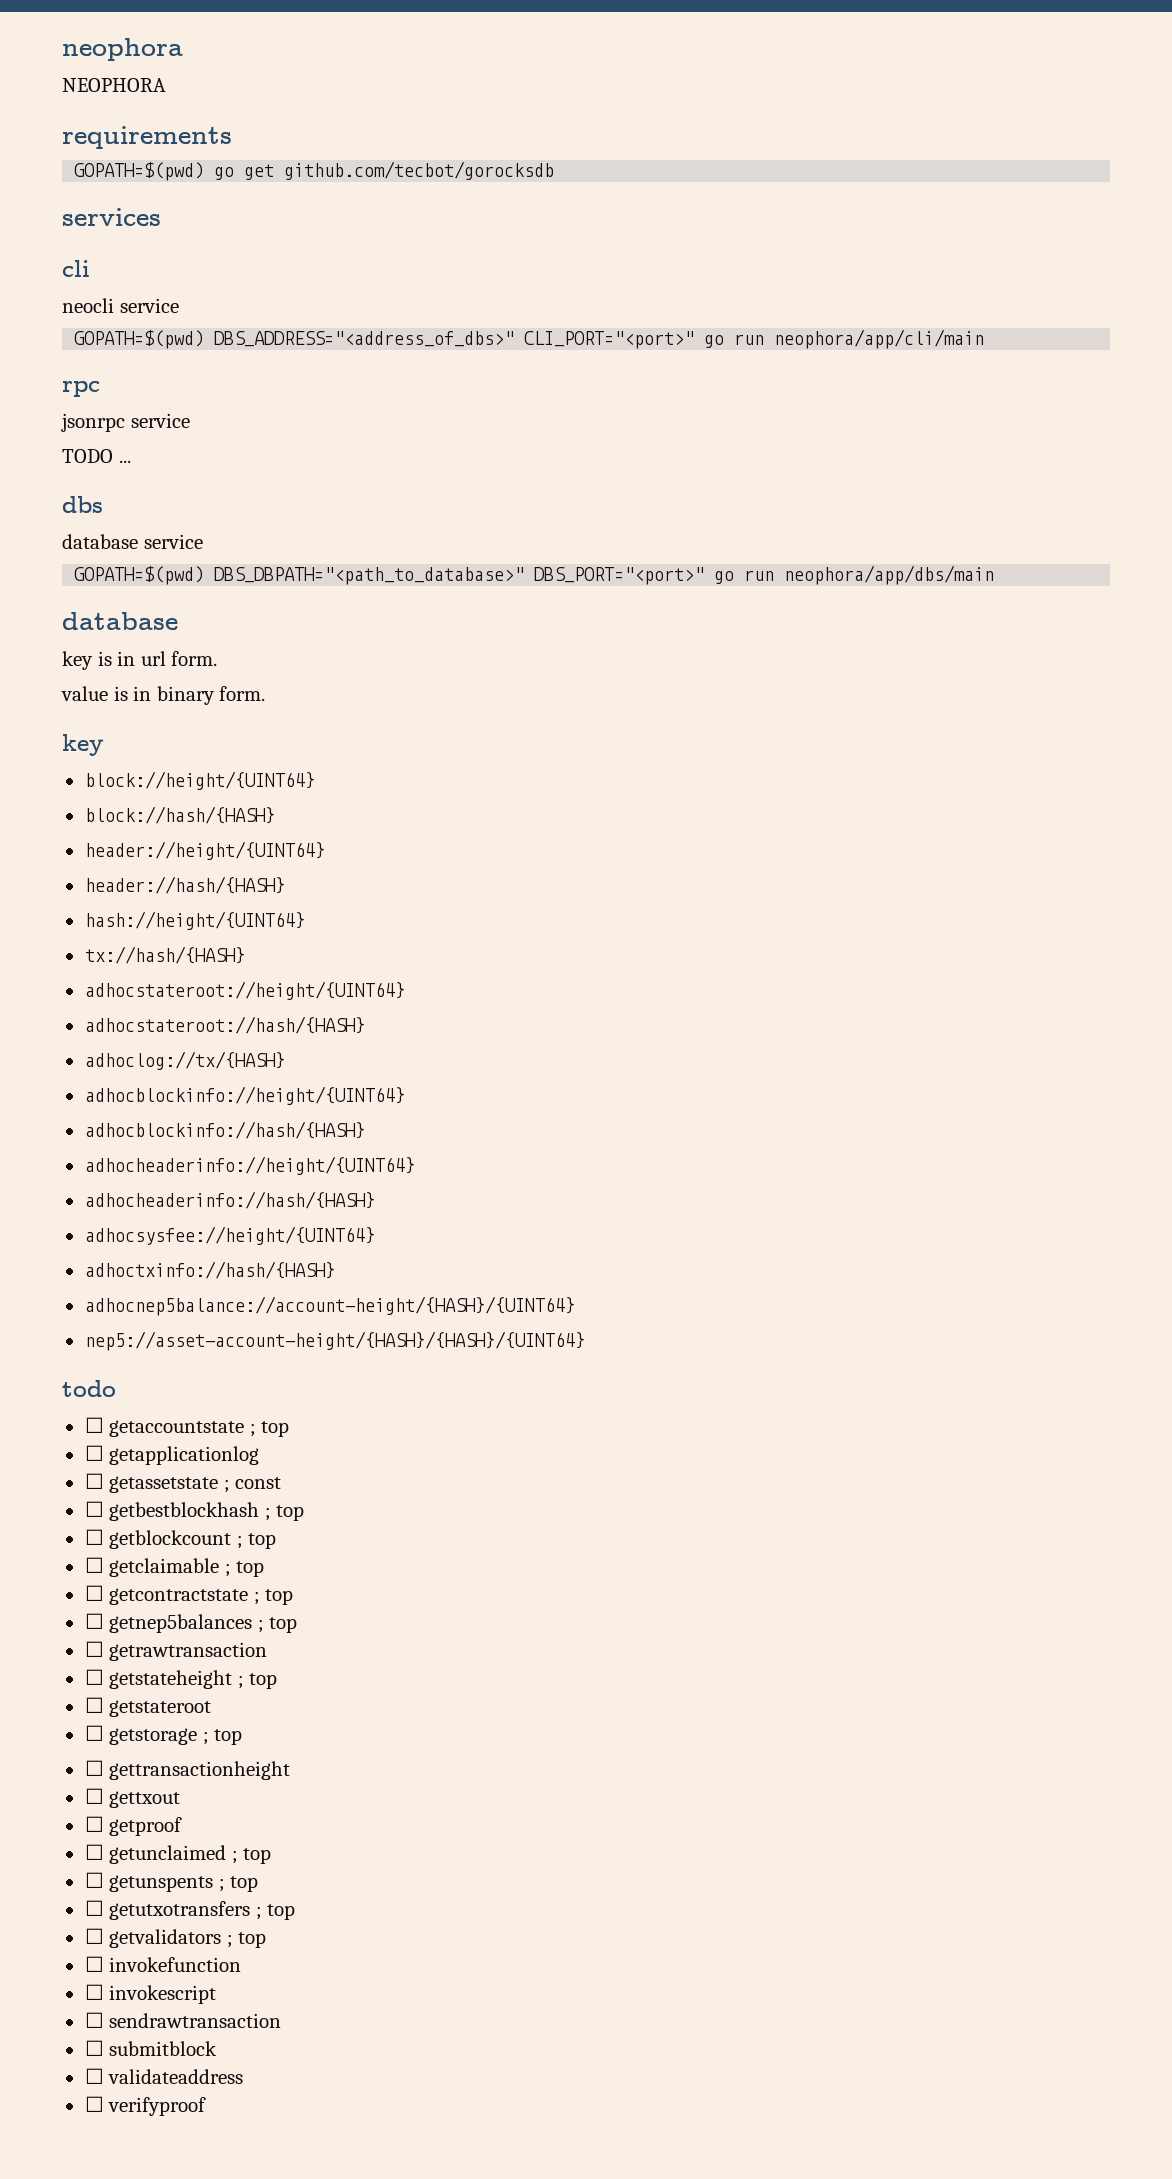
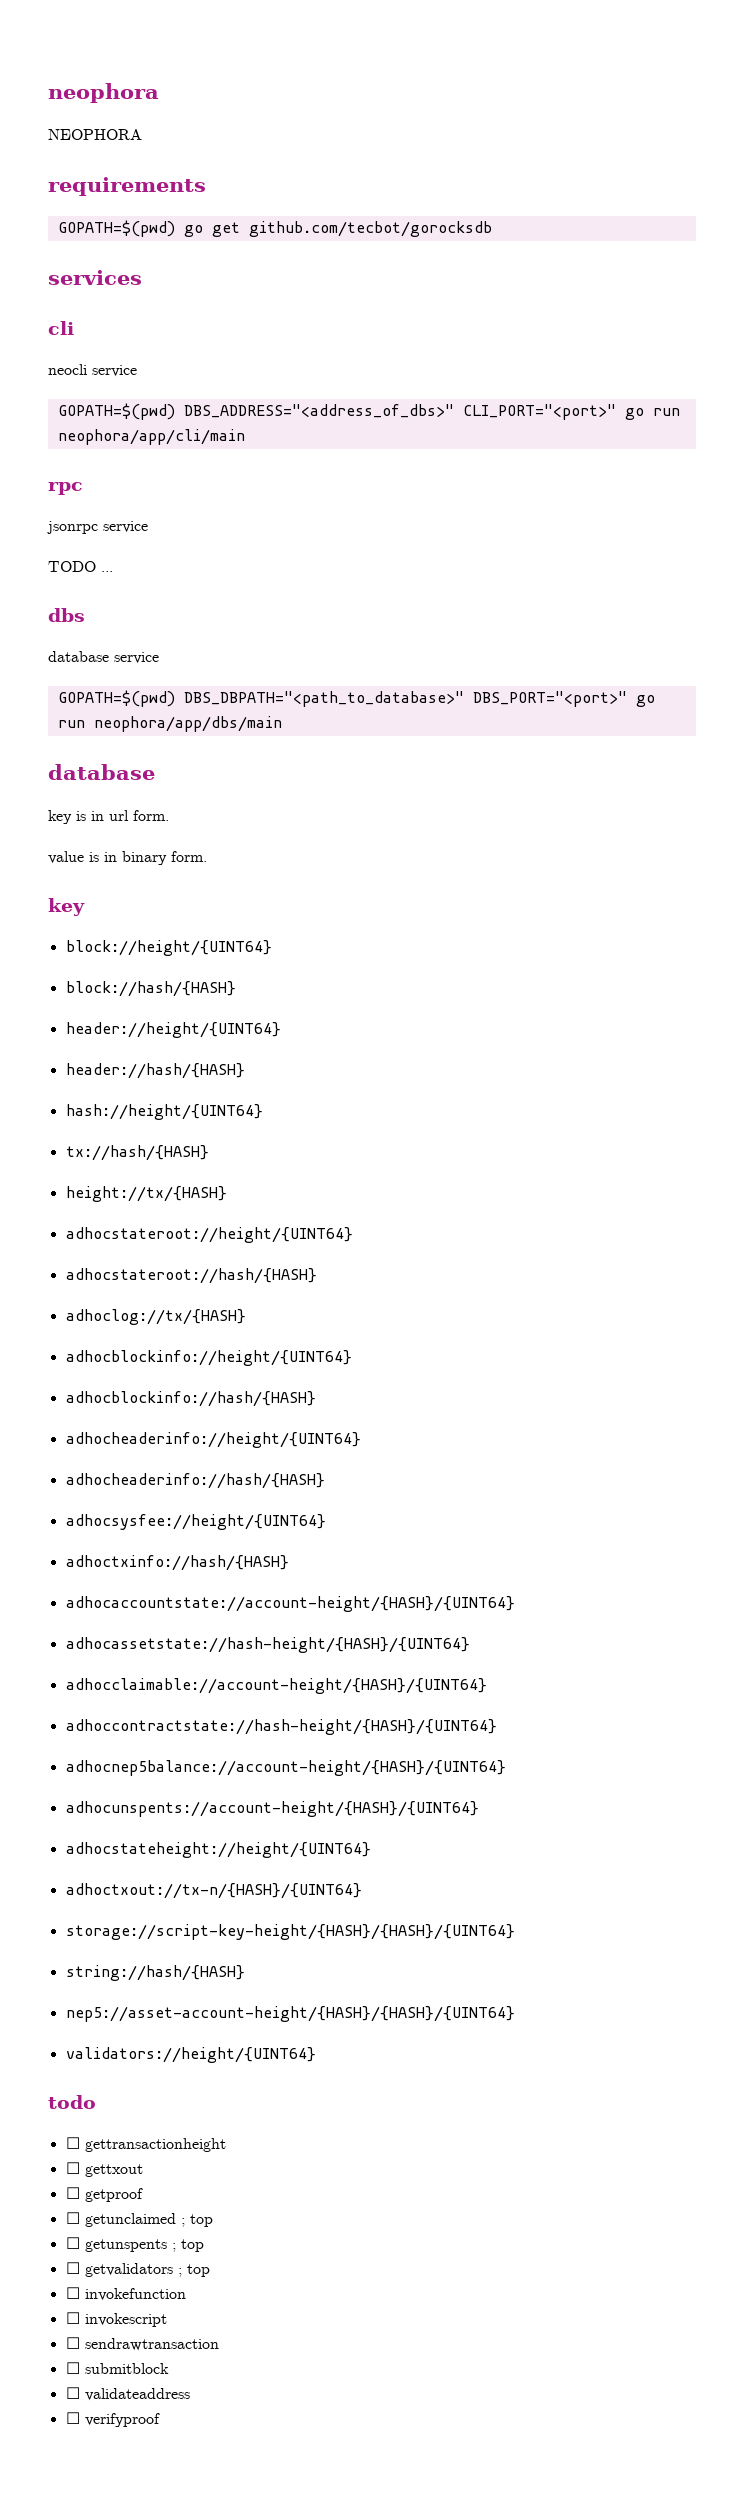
(245, 955) none -> [65,1186,227,1202] // height://tx/{HASH}
[84,1296,575,1316] adhocnep5balance://account-height/{HASH}/{UINT64} -> [65,1596,515,1612] [65,1637,470,1653] [65,1678,487,1694] [65,1719,497,1735] [65,1760,506,1776] [65,1801,479,1817] [65,1842,371,1858] [65,1883,362,1899] [65,1924,515,1940] [65,1965,245,1981] adhocaccountstate://account-height/{HASH}/{UINT64} // adhocassetstate://hash-height/{HASH}/{UINT64} // adhocclaimable://account-height/{HASH}/{UINT64} // adhoccontractstate://hash-height/{HASH}/{UINT64} // adhocnep5balance://account-height/{HASH}/{UINT64} // adhocunspents://account-height/{HASH}/{UINT64} // adhocstateheight://height/{UINT64} // adhoctxout://tx-n/{HASH}/{UINT64} // storage://script-key-height/{HASH}/{HASH}/{UINT64} // string://hash/{HASH}
(585, 1341) none -> [65,2047,316,2063] // validators://height/{UINT64}
[84,1417,290,1437] [84,1445,260,1465] [84,1473,282,1493] [84,1501,305,1521] [84,1529,277,1549] [84,1557,265,1577] [84,1585,294,1605] [84,1613,298,1633] [84,1641,268,1661] [84,1669,278,1689] [84,1697,212,1717] [84,1725,243,1745] // ☐ getaccountstate ; top // ☐ getapplicationlog // ☐ getassetstate ; const // ☐ getbestblockhash ; top // ☐ getblockcount ; top // ☐ getclaimable ; top // ☐ getcontractstate ; top // ☐ getnep5balances ; top // ☐ getrawtransaction // ☐ getstateheight ; top // ☐ getstateroot // ☐ getstorage ; top -> (96, 2102) none
[84,1900,296,1920] // ☐ getutxotransfers ; top -> (204, 2245) none

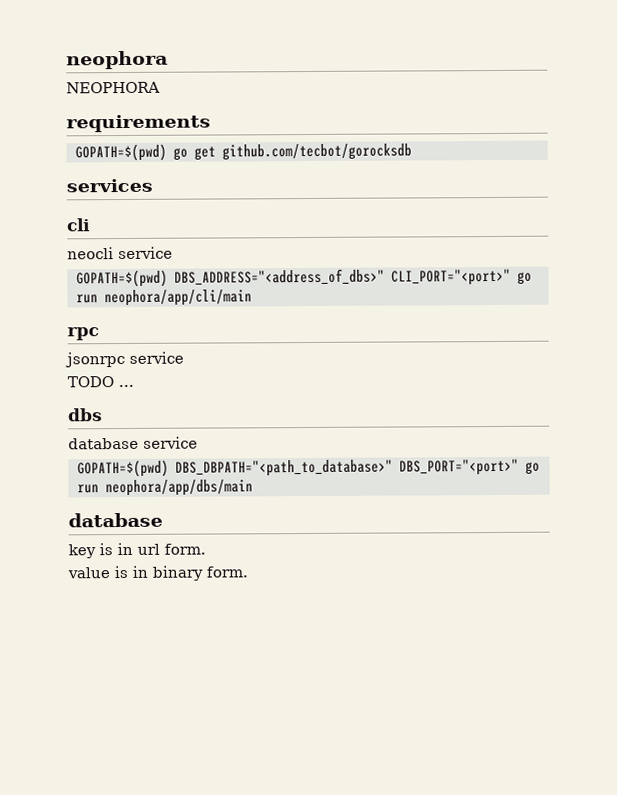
[48,898,85,916] [65,940,272,956] [65,981,236,997] [65,1022,281,1038] [65,1063,245,1079] [65,1104,263,1120] [65,1145,209,1161] [65,1186,227,1202] [65,1227,353,1243] [65,1268,317,1284] [65,1309,246,1325] [65,1350,352,1366] [65,1391,316,1407] [65,1432,361,1448] [65,1473,325,1489] [65,1514,326,1530] [65,1555,289,1571] [65,1596,515,1612] [65,1637,470,1653] [65,1678,487,1694] [65,1719,497,1735] [65,1760,506,1776] [65,1801,479,1817] [65,1842,371,1858] [65,1883,362,1899] [65,1924,515,1940] [65,1965,245,1981] [65,2006,515,2022] [65,2047,316,2063] [48,2095,96,2109] [65,2137,226,2152] [65,2162,143,2177] [65,2187,143,2202] [65,2212,213,2227] [65,2237,204,2252] [65,2262,210,2277] [65,2287,186,2301] [65,2312,167,2327] [65,2337,219,2351] [65,2362,169,2374] [65,2387,190,2401] [65,2412,160,2427] // key // block://height/{UINT64} // block://hash/{HASH} // header://height/{UINT64} // header://hash/{HASH} // hash://height/{UINT64} // tx://hash/{HASH} // height://tx/{HASH} // adhocstateroot://height/{UINT64} // adhocstateroot://hash/{HASH} // adhoclog://tx/{HASH} // adhocblockinfo://height/{UINT64} // adhocblockinfo://hash/{HASH} // adhocheaderinfo://height/{UINT64} // adhocheaderinfo://hash/{HASH} // adhocsysfee://height/{UINT64} // adhoctxinfo://hash/{HASH} // adhocaccountstate://account-height/{HASH}/{UINT64} // adhocassetstate://hash-height/{HASH}/{UINT64} // adhocclaimable://account-height/{HASH}/{UINT64} // adhoccontractstate://hash-height/{HASH}/{UINT64} // adhocnep5balance://account-height/{HASH}/{UINT64} // adhocunspents://account-height/{HASH}/{UINT64} // adhocstateheight://height/{UINT64} // adhoctxout://tx-n/{HASH}/{UINT64} // storage://script-key-height/{HASH}/{HASH}/{UINT64} // string://hash/{HASH} // nep5://asset-account-height/{HASH}/{HASH}/{UINT64} // validators://height/{UINT64} // todo // ☐ gettransactionheight // ☐ gettxout // ☐ getproof // ☐ getunclaimed ; top // ☐ getunspents ; top // ☐ getvalidators ; top // ☐ invokefunction // ☐ invokescript // ☐ sendrawtransaction // ☐ submitblock // ☐ validateaddress // ☐ verifyproof -> (248, 572) none

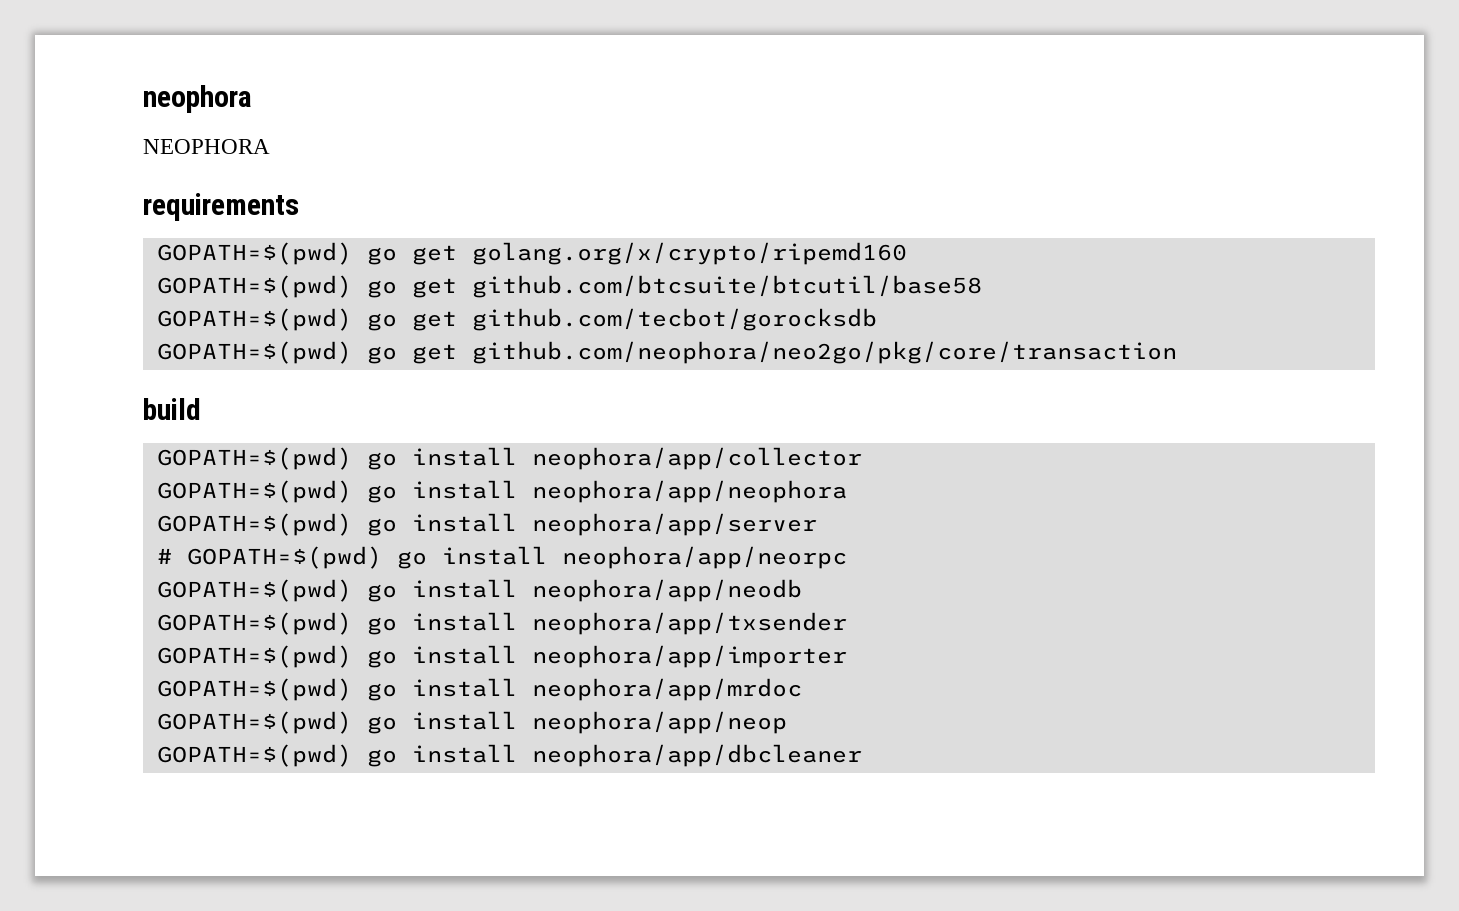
[221,143,412,161] [66,178,153,193] [67,218,91,232] [67,246,173,260] [75,268,532,288] [75,289,252,307] [67,327,99,341] [65,351,184,368] [67,376,134,388] [68,408,103,422] [68,436,198,450] [76,458,540,478] [76,479,253,497] [68,512,163,528] [68,542,206,559] [67,565,248,581] github.com/tecbot/gorocksdb // services // cli // neocli service // GOPATH=$(pwd) DBS_ADDRESS="<address_of_dbs>" CLI_PORT="<port>" go run neophora/app/cli/main // rpc // jsonrpc service // TODO ... // dbs // database service // GOPATH=$(pwd) DBS_DBPATH="<path_to_database>" DBS_PORT="<port>" go run neophora/app/dbs/main // database // key is in url form. // value is in binary form. -> [471,242,907,265] [156,275,982,298] [156,308,877,331] [156,341,1177,364] [143,398,201,420] [156,447,862,470] [156,480,847,503] [156,513,817,536] [156,546,847,569] [156,579,802,602] [156,612,847,635] [156,645,847,668] [156,678,802,701] [156,711,787,734] [156,744,862,767] golang.org/x/crypto/ripemd160 // GOPATH=$(pwd) go get github.com/btcsuite/btcutil/base58 // GOPATH=$(pwd) go get github.com/tecbot/gorocksdb // GOPATH=$(pwd) go get github.com/neophora/neo2go/pkg/core/transaction // build // GOPATH=$(pwd) go install neophora/app/collector // GOPATH=$(pwd) go install neophora/app/neophora // GOPATH=$(pwd) go install neophora/app/server // # GOPATH=$(pwd) go install neophora/app/neorpc // GOPATH=$(pwd) go install neophora/app/neodb // GOPATH=$(pwd) go install neophora/app/txsender // GOPATH=$(pwd) go install neophora/app/importer // GOPATH=$(pwd) go install neophora/app/mrdoc // GOPATH=$(pwd) go install neophora/app/neop // GOPATH=$(pwd) go install neophora/app/dbcleaner

